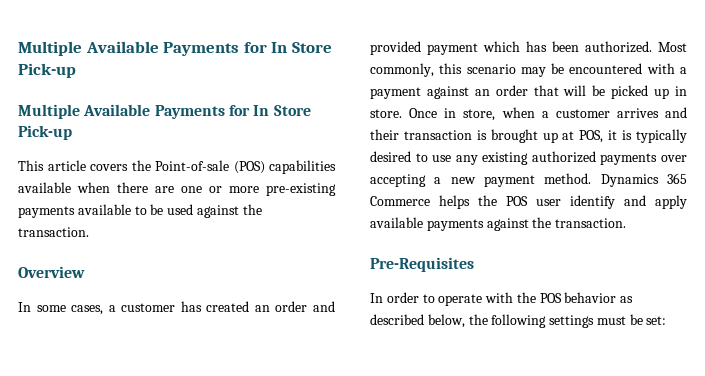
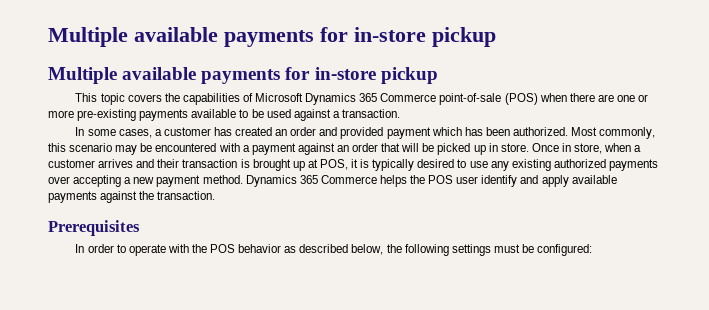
[18,41,332,56] [18,63,76,78] [18,104,311,119] [18,125,72,140] Multiple Available Payments for In Store Pick-up // Multiple Available Payments for In Store Pick-up -> [48,27,496,47] [48,67,438,84] Multiple available payments for in-store pickup // Multiple available payments for in-store pickup
[47,160,86,171] article -> [100,93,125,105] topic
[155,160,336,174] [18,182,71,193] Point-of-sale (POS) capabilities available -> [182,93,538,105] capabilities of Microsoft Dynamics 365 Commerce point-of-sale (POS)
[242,204,262,215] [18,227,89,237] [18,266,85,278] the transaction. // Overview -> [332,109,400,118] a transaction.
[370,257,474,272] Pre-Requisites -> [48,220,140,236] Prerequisites
[646,316,667,325] set: -> [537,244,593,256] configured:

